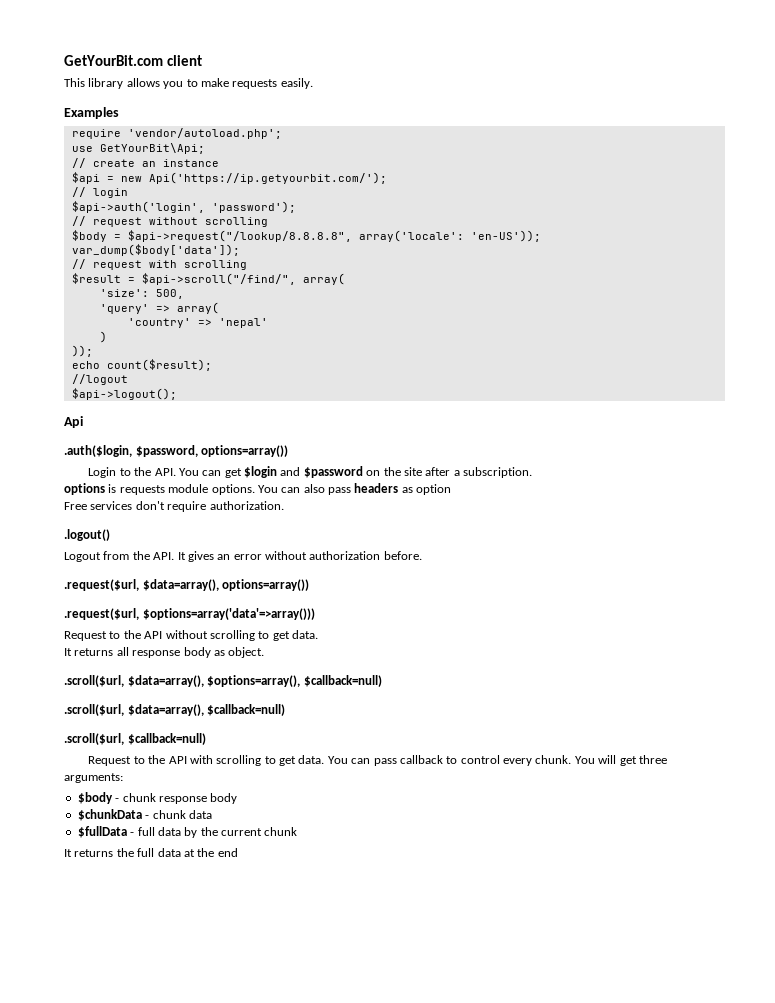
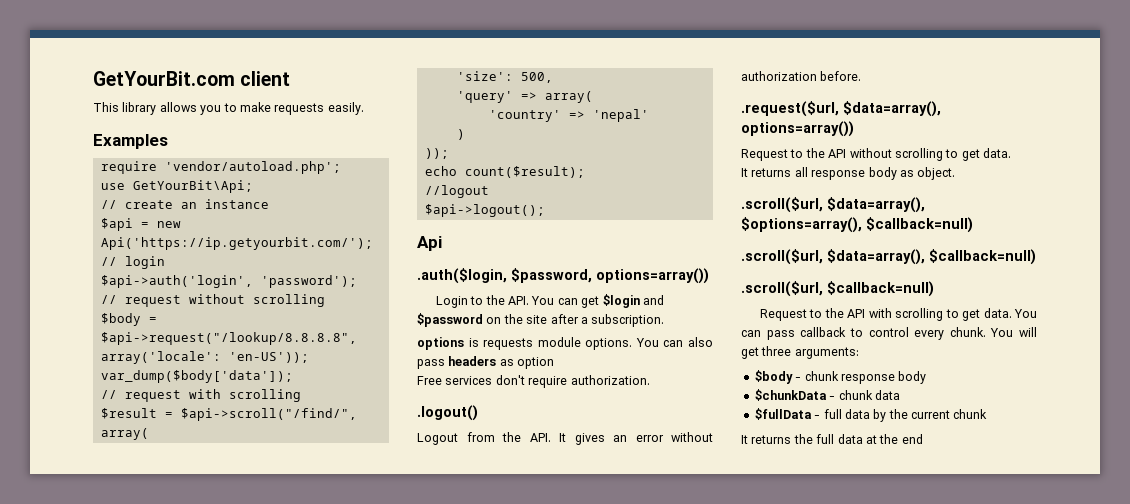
[64,608,315,620] // .request($url, $options=array('data'=>array())) -> (854, 129) none

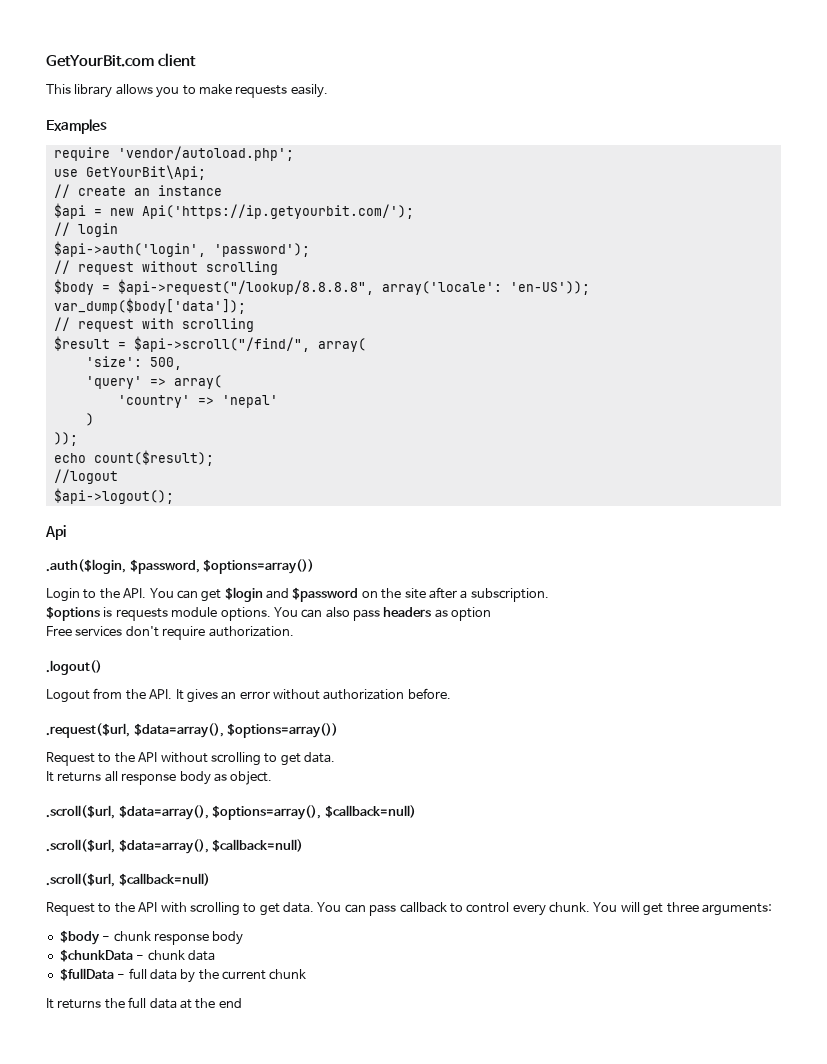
[596,268,709,284] options=array()) -> [203,559,315,574] $options=array())
[417,337,464,350] options -> [46,606,100,621] $options
[741,121,854,137] options=array()) -> [227,723,339,738] $options=array())

